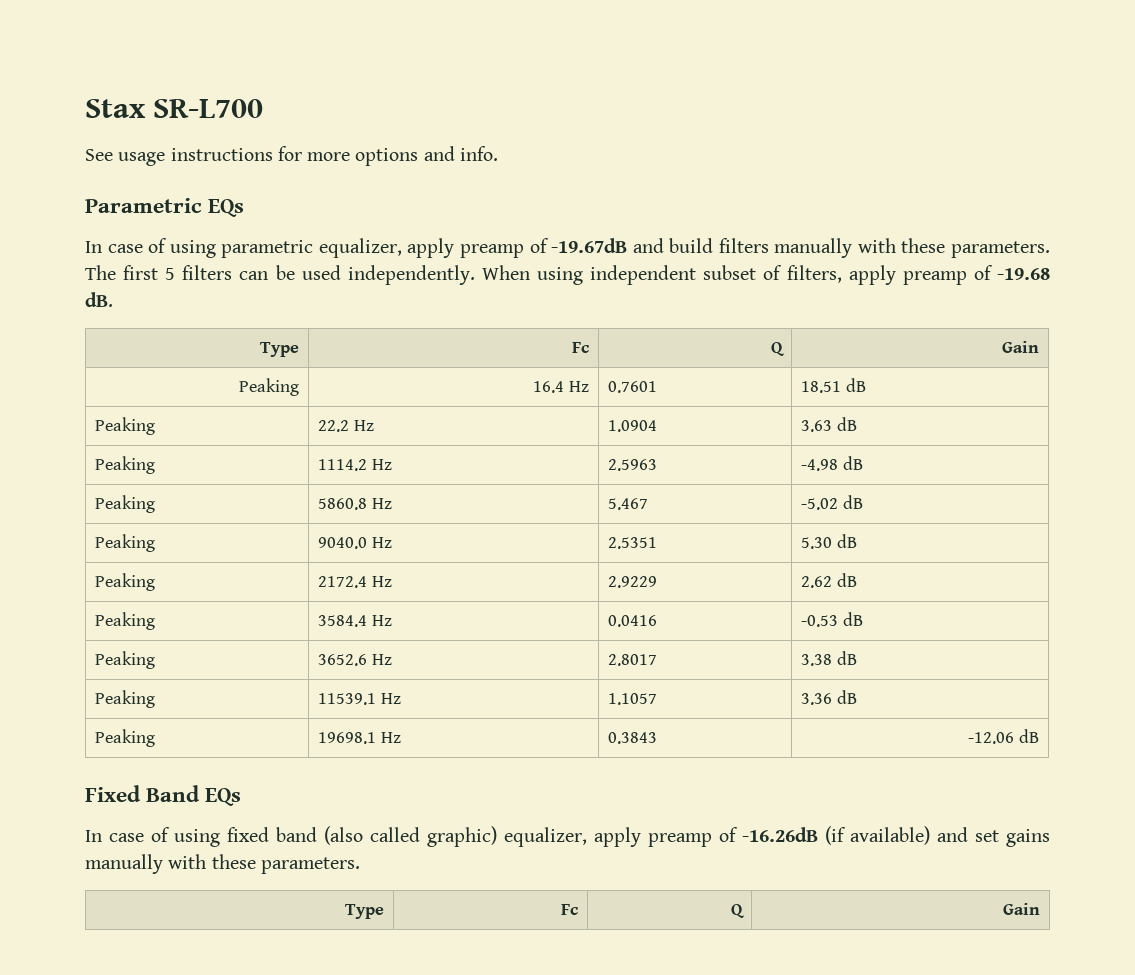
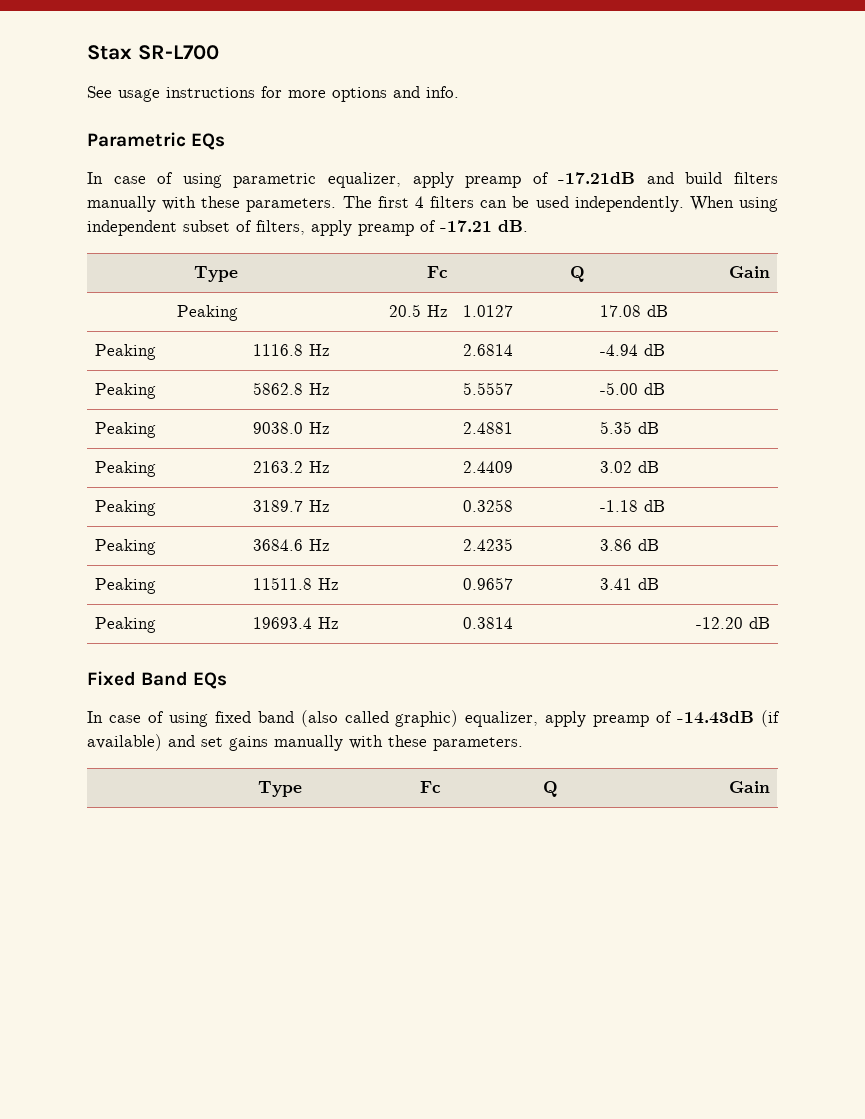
[551,238,628,253] -19.67dB -> [558,172,636,184] -17.21dB
[165,268,176,280] 5 -> [414,196,424,208] 4
[997,268,1050,280] -19.68 -> [440,220,492,232] -17.21
[533,381,590,393] [607,381,657,393] [800,378,866,393] [94,417,155,435] [317,420,374,432] [607,420,657,432] [800,417,857,432] [94,456,155,474] [317,459,392,471] [607,459,657,471] [800,456,863,471] [94,495,155,513] [317,498,392,510] [607,498,648,510] [800,495,863,510] [94,534,155,552] [317,537,392,549] [607,537,657,549] [800,534,857,549] [94,573,155,591] [317,576,392,588] [607,576,657,588] [800,573,857,588] [94,612,155,630] [317,615,392,627] [607,615,657,627] [800,612,863,627] [94,651,155,669] [317,654,392,666] [607,654,657,666] [800,651,857,666] [94,690,155,708] [317,693,401,705] [607,693,657,705] [800,690,857,705] [94,729,155,747] [317,732,401,744] [607,732,657,744] [968,732,1015,744] 16.4 Hz | 0.7601 | 18.51 dB // Peaking | 22.2 Hz | 1.0904 | 3.63 dB // Peaking | 1114.2 Hz | 2.5963 | -4.98 dB // Peaking | 5860.8 Hz | 5.467 | -5.02 dB // Peaking | 9040.0 Hz | 2.5351 | 5.30 dB // Peaking | 2172.4 Hz | 2.9229 | 2.62 dB // Peaking | 3584.4 Hz | 0.0416 | -0.53 dB // Peaking | 3652.6 Hz | 2.8017 | 3.38 dB // Peaking | 11539.1 Hz | 1.1057 | 3.36 dB // Peaking | 19698.1 Hz | 0.3843 | -12.06 -> [388,304,448,317] [463,305,514,317] [600,305,669,317] [95,344,157,360] [253,344,331,356] [463,344,514,356] [600,344,666,356] [95,383,157,399] [253,382,331,395] [463,382,514,395] [600,382,666,395] [95,422,157,438] [253,422,331,434] [463,422,514,434] [600,421,660,434] [95,461,157,477] [253,461,331,473] [463,461,514,473] [600,461,660,473] [95,500,157,516] [253,500,331,512] [463,499,514,512] [600,500,666,512] [95,539,157,555] [253,539,331,551] [463,538,514,551] [600,539,660,551] [95,578,157,594] [253,577,340,590] [463,577,514,590] [600,578,660,590] [95,617,157,633] [253,617,340,629] [463,617,514,629] [695,617,743,629] 20.5 Hz | 1.0127 | 17.08 dB // Peaking | 1116.8 Hz | 2.6814 | -4.94 dB // Peaking | 5862.8 Hz | 5.5557 | -5.00 dB // Peaking | 9038.0 Hz | 2.4881 | 5.35 dB // Peaking | 2163.2 Hz | 2.4409 | 3.02 dB // Peaking | 3189.7 Hz | 0.3258 | -1.18 dB // Peaking | 3684.6 Hz | 2.4235 | 3.86 dB // Peaking | 11511.8 Hz | 0.9657 | 3.41 dB // Peaking | 19693.4 Hz | 0.3814 | -12.20
[742,827,818,842] -16.26dB -> [677,711,755,724] -14.43dB

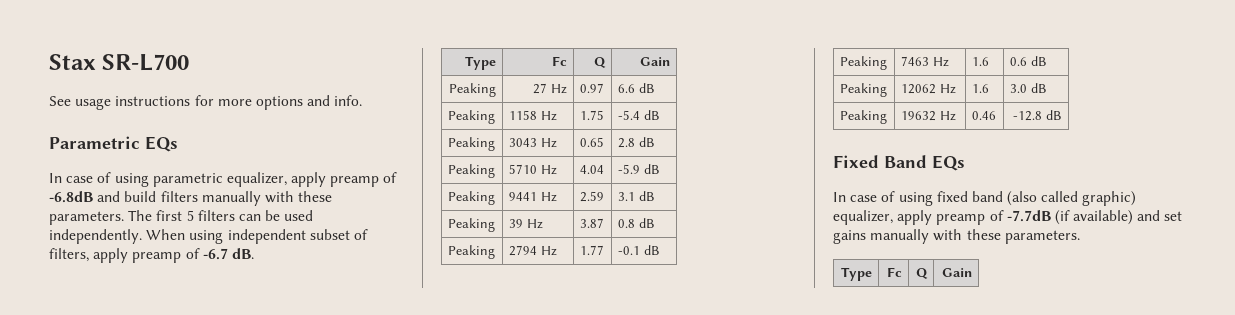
[558,172,636,184] -17.21dB -> [49,191,93,203] -6.8dB
[414,196,424,208] 4 -> [186,210,194,221] 5
[440,220,492,232] -17.21 -> [202,248,228,260] -6.7
[388,304,448,317] [463,305,514,317] [600,305,669,317] [95,344,157,360] [253,344,331,356] [463,344,514,356] [600,344,666,356] [95,383,157,399] [253,382,331,395] [463,382,514,395] [600,382,666,395] [95,422,157,438] [253,422,331,434] [463,422,514,434] [600,421,660,434] [95,461,157,477] [253,461,331,473] [463,461,514,473] [600,461,660,473] [95,500,157,516] [253,500,331,512] [463,499,514,512] [600,500,666,512] [95,539,157,555] [253,539,331,551] [463,538,514,551] [600,539,660,551] [95,578,157,594] [253,577,340,590] [463,577,514,590] [600,578,660,590] [95,617,157,633] [253,617,340,629] [463,617,514,629] [695,617,743,629] 20.5 Hz | 1.0127 | 17.08 dB // Peaking | 1116.8 Hz | 2.6814 | -4.94 dB // Peaking | 5862.8 Hz | 5.5557 | -5.00 dB // Peaking | 9038.0 Hz | 2.4881 | 5.35 dB // Peaking | 2163.2 Hz | 2.4409 | 3.02 dB // Peaking | 3189.7 Hz | 0.3258 | -1.18 dB // Peaking | 3684.6 Hz | 2.4235 | 3.86 dB // Peaking | 11511.8 Hz | 0.9657 | 3.41 dB // Peaking | 19693.4 Hz | 0.3814 | -12.20 -> [533,83,568,94] [579,83,604,93] [617,83,655,93] [447,110,495,124] [508,110,557,121] [579,110,604,120] [617,110,660,120] [447,137,495,151] [508,138,557,148] [579,137,604,147] [617,137,655,148] [447,164,495,178] [508,164,557,175] [579,165,604,174] [617,164,660,174] [447,191,495,205] [508,192,557,202] [579,191,604,202] [617,191,655,201] [447,218,495,232] [508,219,543,229] [579,218,604,228] [617,218,655,228] [447,245,495,259] [508,245,557,256] [579,245,604,255] [617,245,660,255] [839,56,887,70] [900,56,949,67] [971,57,989,66] [1009,56,1047,66] [839,83,887,97] [900,84,956,94] [971,84,989,93] [1009,83,1047,93] [839,110,887,124] [900,111,956,121] [971,111,996,120] [1013,111,1043,121] 27 Hz | 0.97 | 6.6 dB // Peaking | 1158 Hz | 1.75 | -5.4 dB // Peaking | 3043 Hz | 0.65 | 2.8 dB // Peaking | 5710 Hz | 4.04 | -5.9 dB // Peaking | 9441 Hz | 2.59 | 3.1 dB // Peaking | 39 Hz | 3.87 | 0.8 dB // Peaking | 2794 Hz | 1.77 | -0.1 dB // Peaking | 7463 Hz | 1.6 | 0.6 dB // Peaking | 12062 Hz | 1.6 | 3.0 dB // Peaking | 19632 Hz | 0.46 | -12.8
[677,711,755,724] -14.43dB -> [1006,210,1051,222] -7.7dB

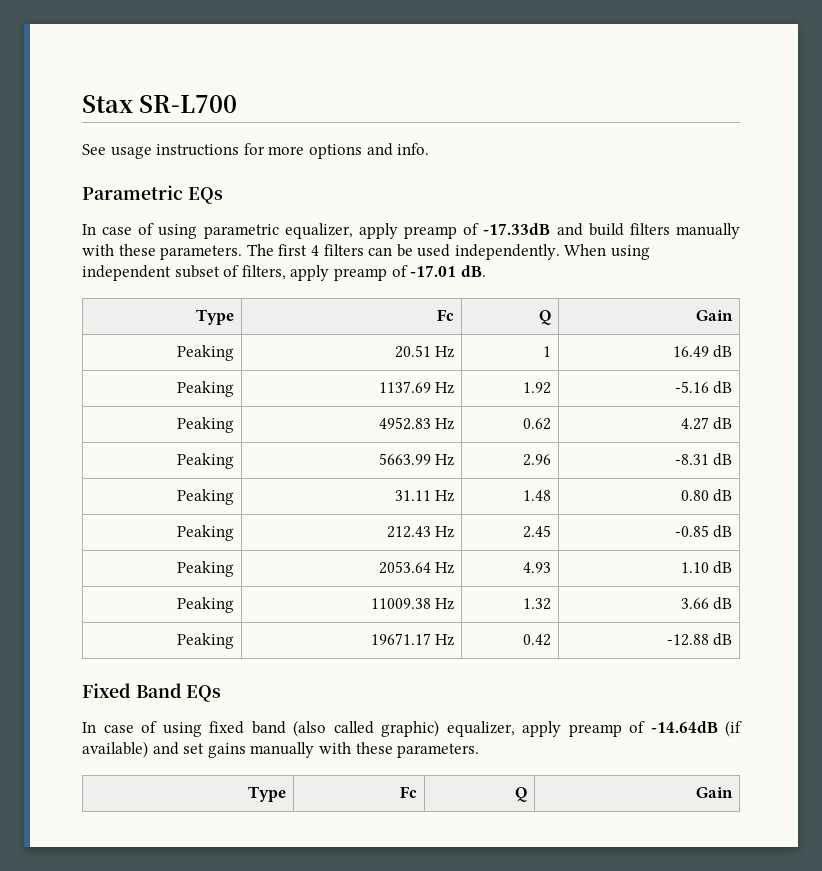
[49,191,93,203] -6.8dB -> [483,223,551,235] -17.33dB
[186,210,194,221] 5 -> [310,245,319,256] 4
[202,248,228,260] -6.7 -> [410,265,457,277] -17.01
[533,83,568,94] [579,83,604,93] [617,83,655,93] [447,110,495,124] [508,110,557,121] [579,110,604,120] [617,110,660,120] [447,137,495,151] [508,138,557,148] [579,137,604,147] [617,137,655,148] [447,164,495,178] [508,164,557,175] [579,165,604,174] [617,164,660,174] [447,191,495,205] [508,192,557,202] [579,191,604,202] [617,191,655,201] [447,218,495,232] [508,219,543,229] [579,218,604,228] [617,218,655,228] [447,245,495,259] [508,245,557,256] [579,245,604,255] [617,245,660,255] [839,56,887,70] [900,56,949,67] [971,57,989,66] [1009,56,1047,66] [839,83,887,97] [900,84,956,94] [971,84,989,93] [1009,83,1047,93] [839,110,887,124] [900,111,956,121] [971,111,996,120] [1013,111,1043,121] 27 Hz | 0.97 | 6.6 dB // Peaking | 1158 Hz | 1.75 | -5.4 dB // Peaking | 3043 Hz | 0.65 | 2.8 dB // Peaking | 5710 Hz | 4.04 | -5.9 dB // Peaking | 9441 Hz | 2.59 | 3.1 dB // Peaking | 39 Hz | 3.87 | 0.8 dB // Peaking | 2794 Hz | 1.77 | -0.1 dB // Peaking | 7463 Hz | 1.6 | 0.6 dB // Peaking | 12062 Hz | 1.6 | 3.0 dB // Peaking | 19632 Hz | 0.46 | -12.8 -> [394,345,455,358] [543,346,552,357] [672,345,733,358] [177,381,235,397] [378,381,455,394] [523,382,552,394] [674,381,733,394] [177,417,235,433] [378,417,455,430] [523,418,552,430] [680,417,733,430] [177,453,235,469] [378,453,455,466] [523,454,552,466] [674,453,733,466] [177,489,235,505] [394,490,455,502] [523,490,552,501] [680,489,733,502] [177,525,235,541] [386,526,455,538] [523,525,552,538] [674,525,733,538] [177,561,235,577] [378,561,455,574] [523,562,552,573] [680,561,733,574] [177,597,235,613] [370,598,455,610] [523,598,552,610] [680,597,733,610] [177,633,235,649] [370,633,455,646] [523,634,552,646] [666,634,709,646] 20.51 Hz | 1 | 16.49 dB // Peaking | 1137.69 Hz | 1.92 | -5.16 dB // Peaking | 4952.83 Hz | 0.62 | 4.27 dB // Peaking | 5663.99 Hz | 2.96 | -8.31 dB // Peaking | 31.11 Hz | 1.48 | 0.80 dB // Peaking | 212.43 Hz | 2.45 | -0.85 dB // Peaking | 2053.64 Hz | 4.93 | 1.10 dB // Peaking | 11009.38 Hz | 1.32 | 3.66 dB // Peaking | 19671.17 Hz | 0.42 | -12.88
[1006,210,1051,222] -7.7dB -> [650,721,718,733] -14.64dB

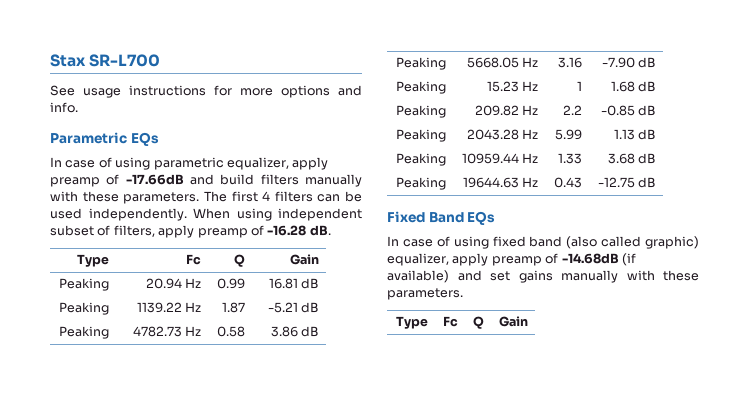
[483,223,551,235] -17.33dB -> [125,174,184,185] -17.66dB
[410,265,457,277] -17.01 -> [267,225,307,236] -16.28
[394,345,431,358] 20.51 -> [145,278,201,289] [216,278,245,289] [268,278,319,289] [58,302,109,315] [136,302,201,313] [221,302,245,313] [267,302,319,313] [58,326,109,339] [132,326,201,337] [216,326,245,337] [270,326,319,337] [395,57,446,70] [466,57,538,68] [557,57,582,68] [601,57,656,68] [395,81,446,94] [486,81,519,92] 20.94 Hz | 0.99 | 16.81 dB // Peaking | 1139.22 Hz | 1.87 | -5.21 dB // Peaking | 4782.73 Hz | 0.58 | 3.86 dB // Peaking | 5668.05 Hz | 3.16 | -7.90 dB // Peaking | 15.23
[672,345,733,358] [177,381,235,397] [378,381,455,394] [523,382,552,394] [674,381,733,394] [177,417,235,433] [378,417,455,430] [523,418,552,430] [680,417,733,430] [177,453,235,469] [378,453,455,466] [523,454,552,466] [674,453,733,466] [177,489,235,505] [394,490,455,502] [523,490,552,501] [680,489,733,502] [177,525,235,541] [386,526,455,538] [523,525,552,538] 16.49 dB // Peaking | 1137.69 Hz | 1.92 | -5.16 dB // Peaking | 4952.83 Hz | 0.62 | 4.27 dB // Peaking | 5663.99 Hz | 2.96 | -8.31 dB // Peaking | 31.11 Hz | 1.48 | 0.80 dB // Peaking | 212.43 Hz | 2.45 -> [610,81,656,92] [395,105,446,118] [474,105,538,116] [562,105,582,115] 1.68 dB // Peaking | 209.82 Hz | 2.2
[378,561,455,574] [523,562,552,573] [680,561,733,574] [177,597,235,613] [370,598,455,610] [523,598,552,610] [680,597,733,610] [177,633,235,649] [370,633,455,646] [523,634,552,646] [666,634,709,646] 2053.64 Hz | 4.93 | 1.10 dB // Peaking | 11009.38 Hz | 1.32 | 3.66 dB // Peaking | 19671.17 Hz | 0.42 | -12.88 -> [466,129,538,140] [554,129,582,140] [613,129,656,140] [395,153,446,166] [461,153,538,164] [557,153,582,164] [607,153,656,164] [395,177,446,190] [462,177,538,188] [553,177,582,188] [597,177,635,188] 2043.28 Hz | 5.99 | 1.13 dB // Peaking | 10959.44 Hz | 1.33 | 3.68 dB // Peaking | 19644.63 Hz | 0.43 | -12.75
[650,721,718,733] -14.64dB -> [561,253,619,264] -14.68dB

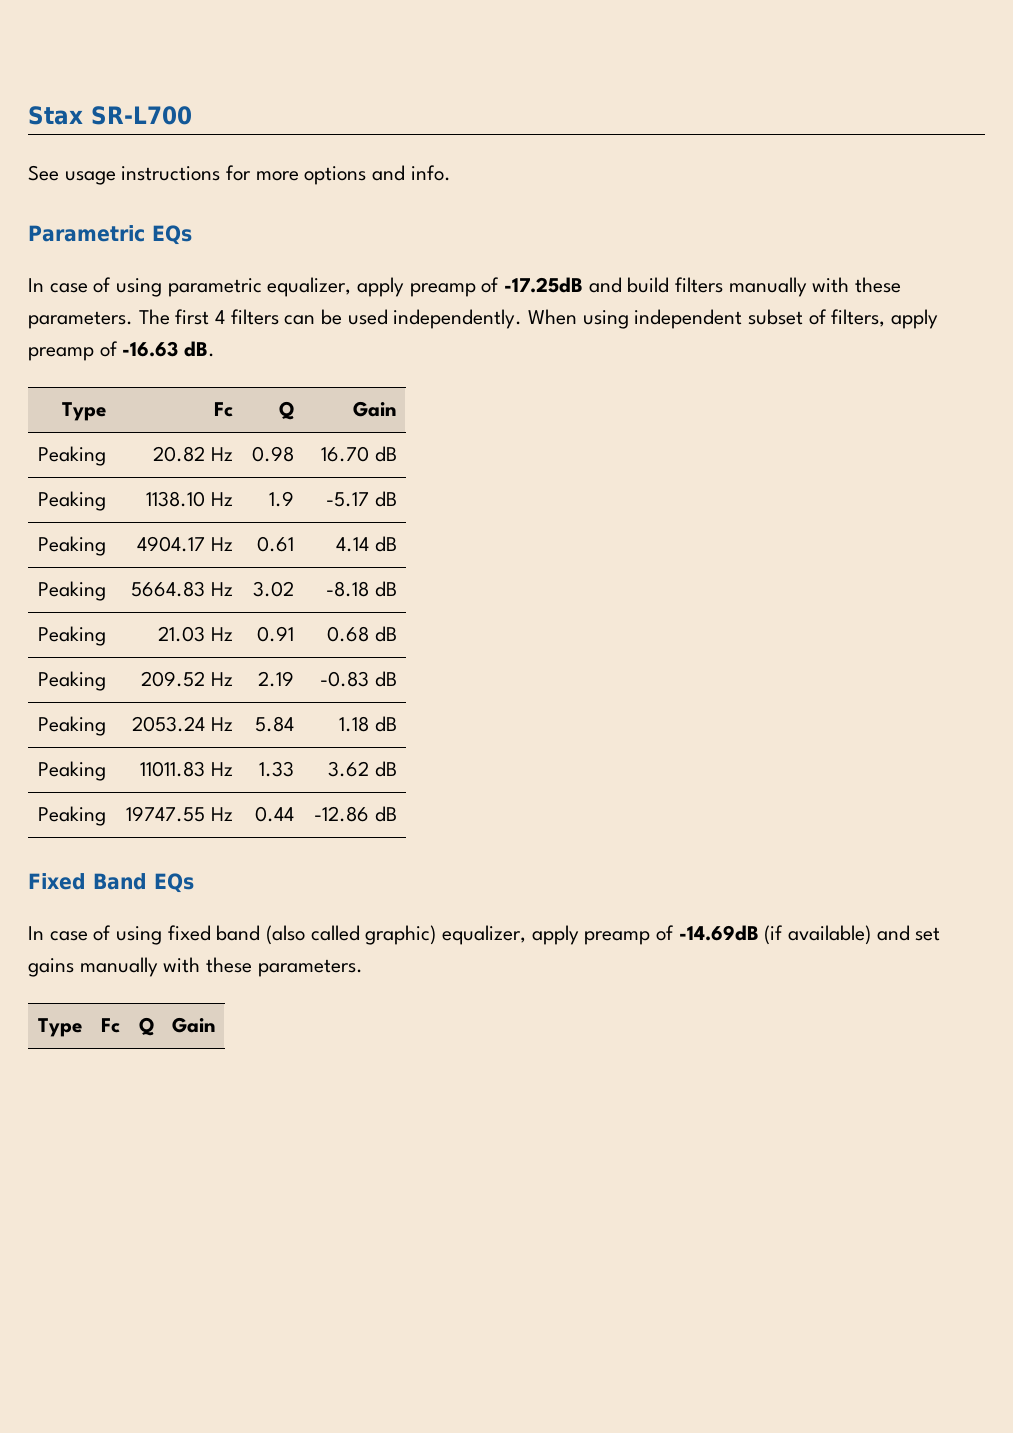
[125,174,184,185] -17.66dB -> [504,277,584,293] -17.25dB
[267,225,307,236] -16.28 -> [122,341,179,357] -16.63
[145,278,201,289] [216,278,245,289] [268,278,319,289] [58,302,109,315] [136,302,201,313] [221,302,245,313] [267,302,319,313] [58,326,109,339] [132,326,201,337] [216,326,245,337] [270,326,319,337] [395,57,446,70] [466,57,538,68] [557,57,582,68] [601,57,656,68] [395,81,446,94] [486,81,538,92] [576,81,582,91] [610,81,656,92] [395,105,446,118] [474,105,538,116] [562,105,582,115] [600,105,656,116] [395,129,446,142] [466,129,538,140] [554,129,582,140] [613,129,656,140] [395,153,446,166] [461,153,519,164] 20.94 Hz | 0.99 | 16.81 dB // Peaking | 1139.22 Hz | 1.87 | -5.21 dB // Peaking | 4782.73 Hz | 0.58 | 3.86 dB // Peaking | 5668.05 Hz | 3.16 | -7.90 dB // Peaking | 15.23 Hz | 1 | 1.68 dB // Peaking | 209.82 Hz | 2.2 | -0.85 dB // Peaking | 2043.28 Hz | 5.99 | 1.13 dB // Peaking | 10959.44 -> [153,446,234,462] [252,446,295,462] [321,446,398,462] [38,491,107,511] [146,491,234,507] [269,491,295,507] [326,491,398,507] [38,536,107,556] [137,536,234,552] [257,536,295,552] [336,536,398,552] [38,581,107,601] [131,581,234,597] [253,581,295,597] [326,581,398,597] [38,626,107,646] [158,626,234,642] [257,626,295,642] [327,626,398,642] [38,671,107,691] [141,671,234,687] [258,671,295,687] [320,671,398,687] [38,716,107,736] [132,716,234,732] [255,716,295,732] [339,716,398,732] [38,761,107,781] [140,761,206,777] 20.82 Hz | 0.98 | 16.70 dB // Peaking | 1138.10 Hz | 1.9 | -5.17 dB // Peaking | 4904.17 Hz | 0.61 | 4.14 dB // Peaking | 5664.83 Hz | 3.02 | -8.18 dB // Peaking | 21.03 Hz | 0.91 | 0.68 dB // Peaking | 209.52 Hz | 2.19 | -0.83 dB // Peaking | 2053.24 Hz | 5.84 | 1.18 dB // Peaking | 11011.83
[607,153,656,164] [395,177,446,190] [462,177,538,188] [553,177,582,188] [597,177,635,188] 3.68 dB // Peaking | 19644.63 Hz | 0.43 | -12.75 -> [328,761,398,777] [38,806,107,826] [126,806,234,822] [255,806,295,822] [314,806,370,822] 3.62 dB // Peaking | 19747.55 Hz | 0.44 | -12.86
[561,253,619,264] -14.68dB -> [678,925,759,941] -14.69dB

